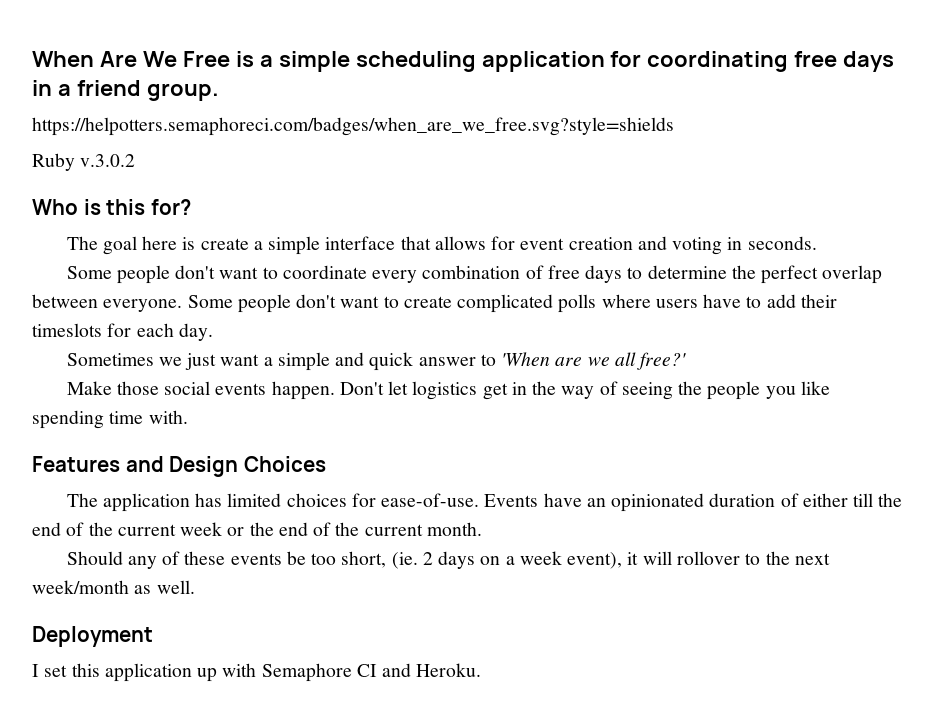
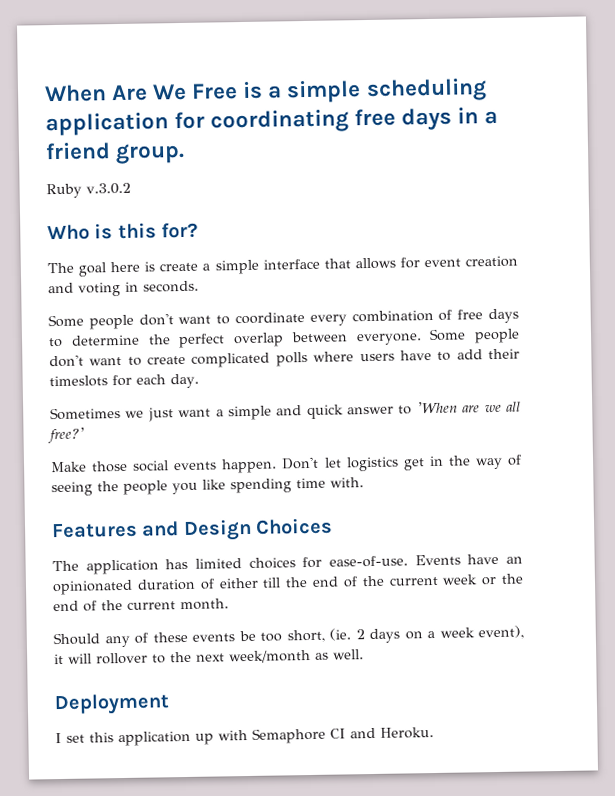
[32,117,674,136] // https://helpotters.semaphoreci.com/badges/when_are_we_free.svg?style=shields -> (186, 153) none

